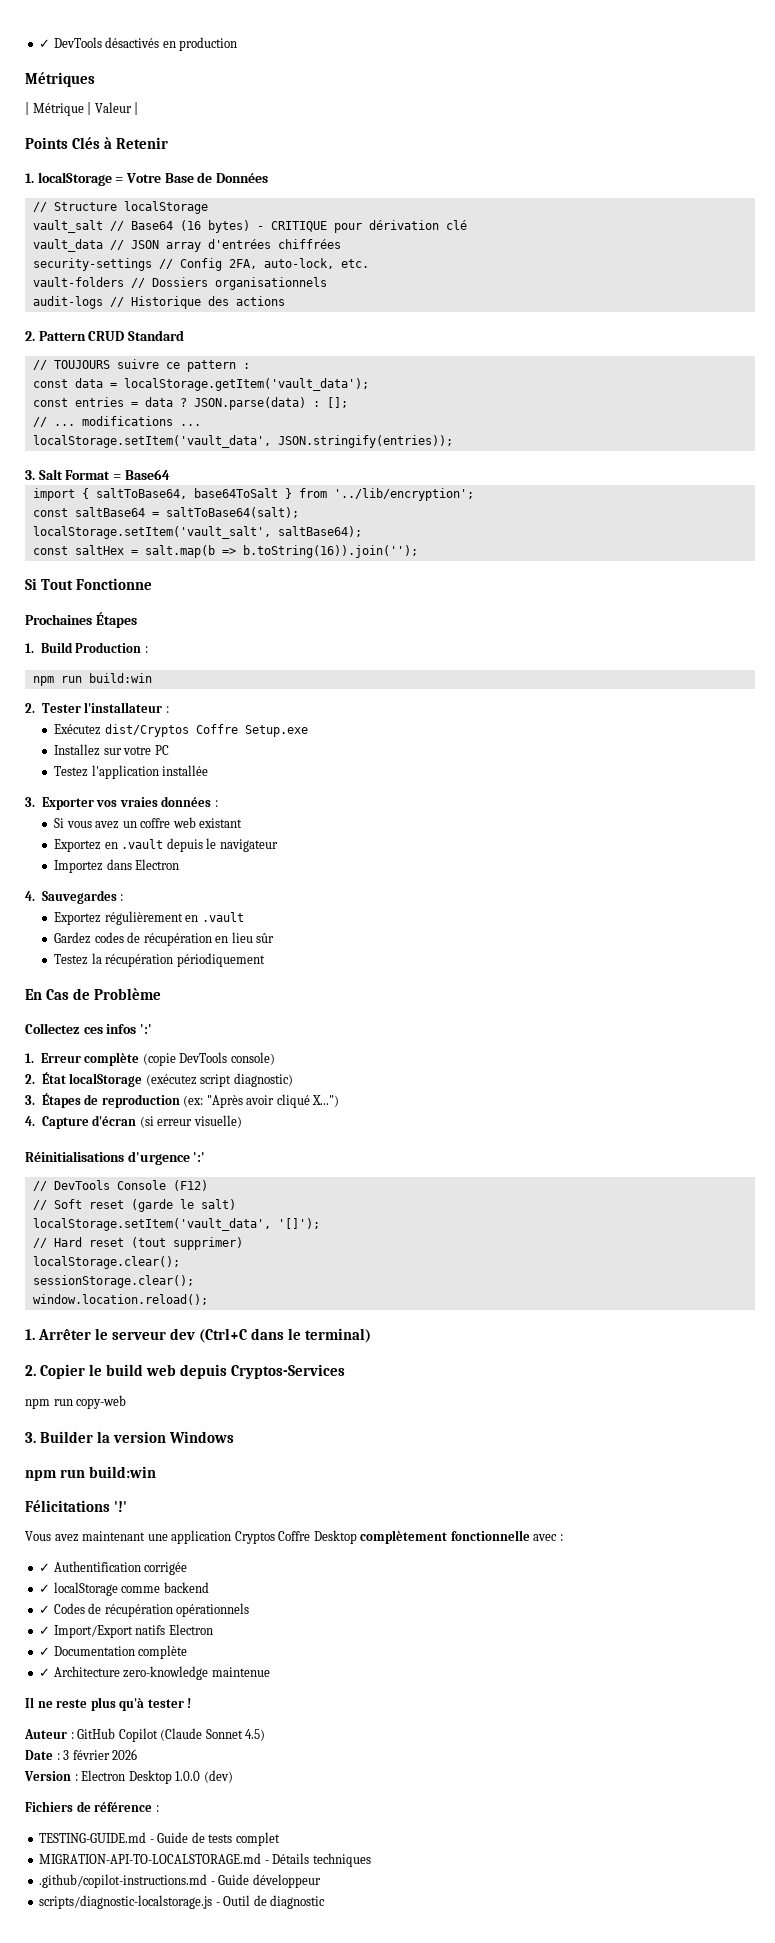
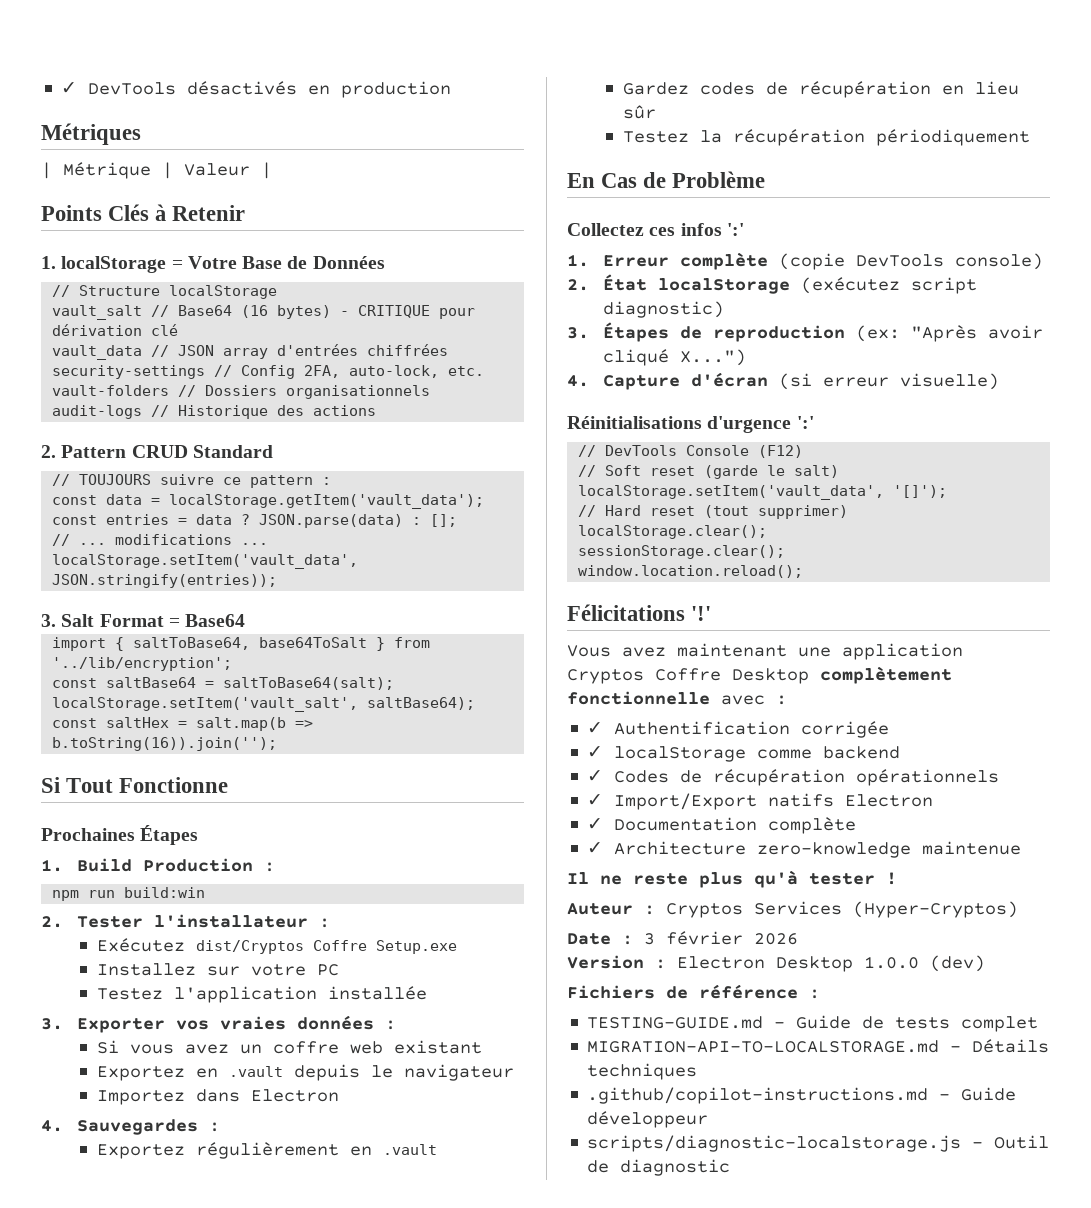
[25,1328,372,1343] [25,1364,346,1379] [25,1395,127,1409] [25,1431,235,1443] [25,1466,156,1481] // 1. Arrêter le serveur dev (Ctrl+C dans le terminal) // 2. Copier le build web depuis Cryptos-Services // npm run copy-web // 3. Builder la version Windows // npm run build:win -> (804, 571) none
[77,1728,266,1742] GitHub Copilot (Claude Sonnet 4.5) -> [666,901,1018,918] Cryptos Services (Hyper-Cryptos)

